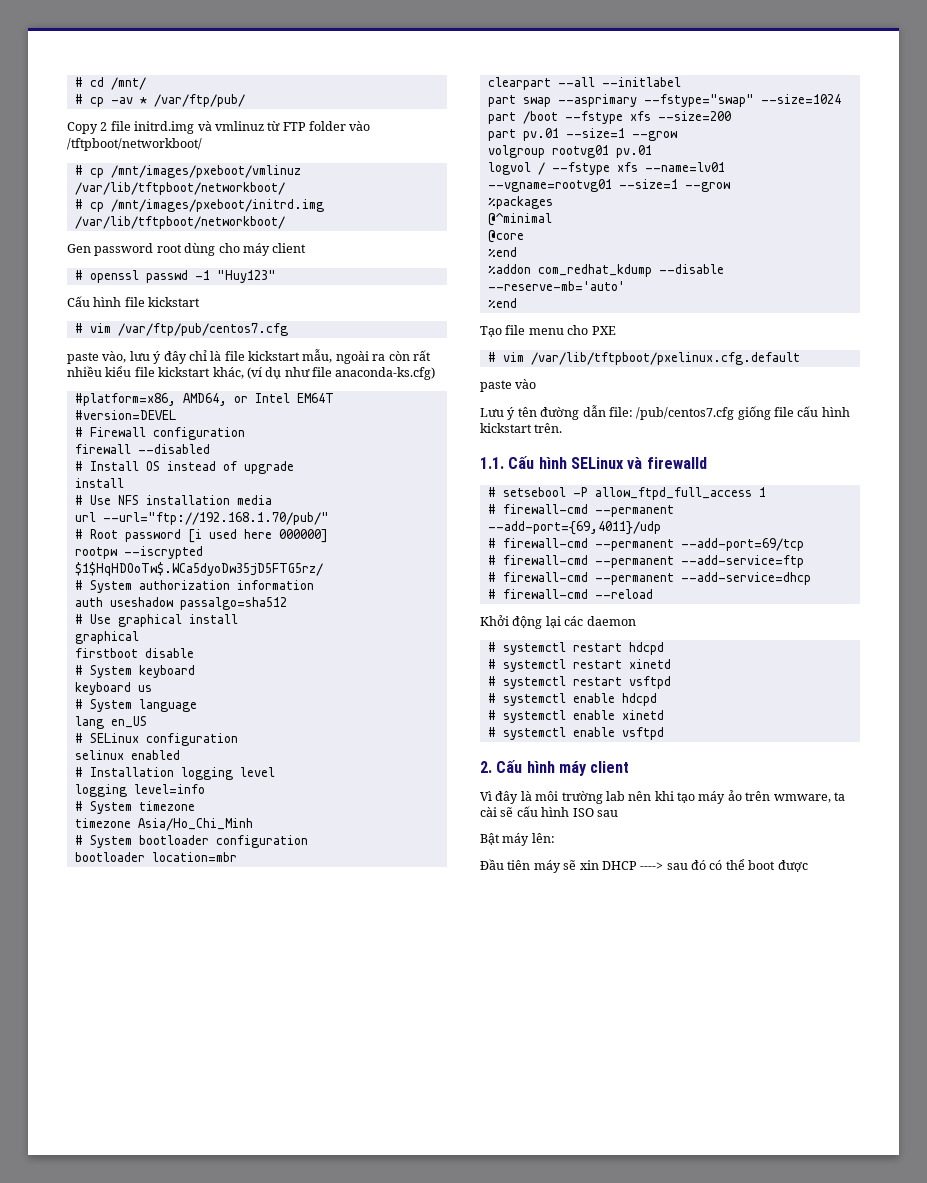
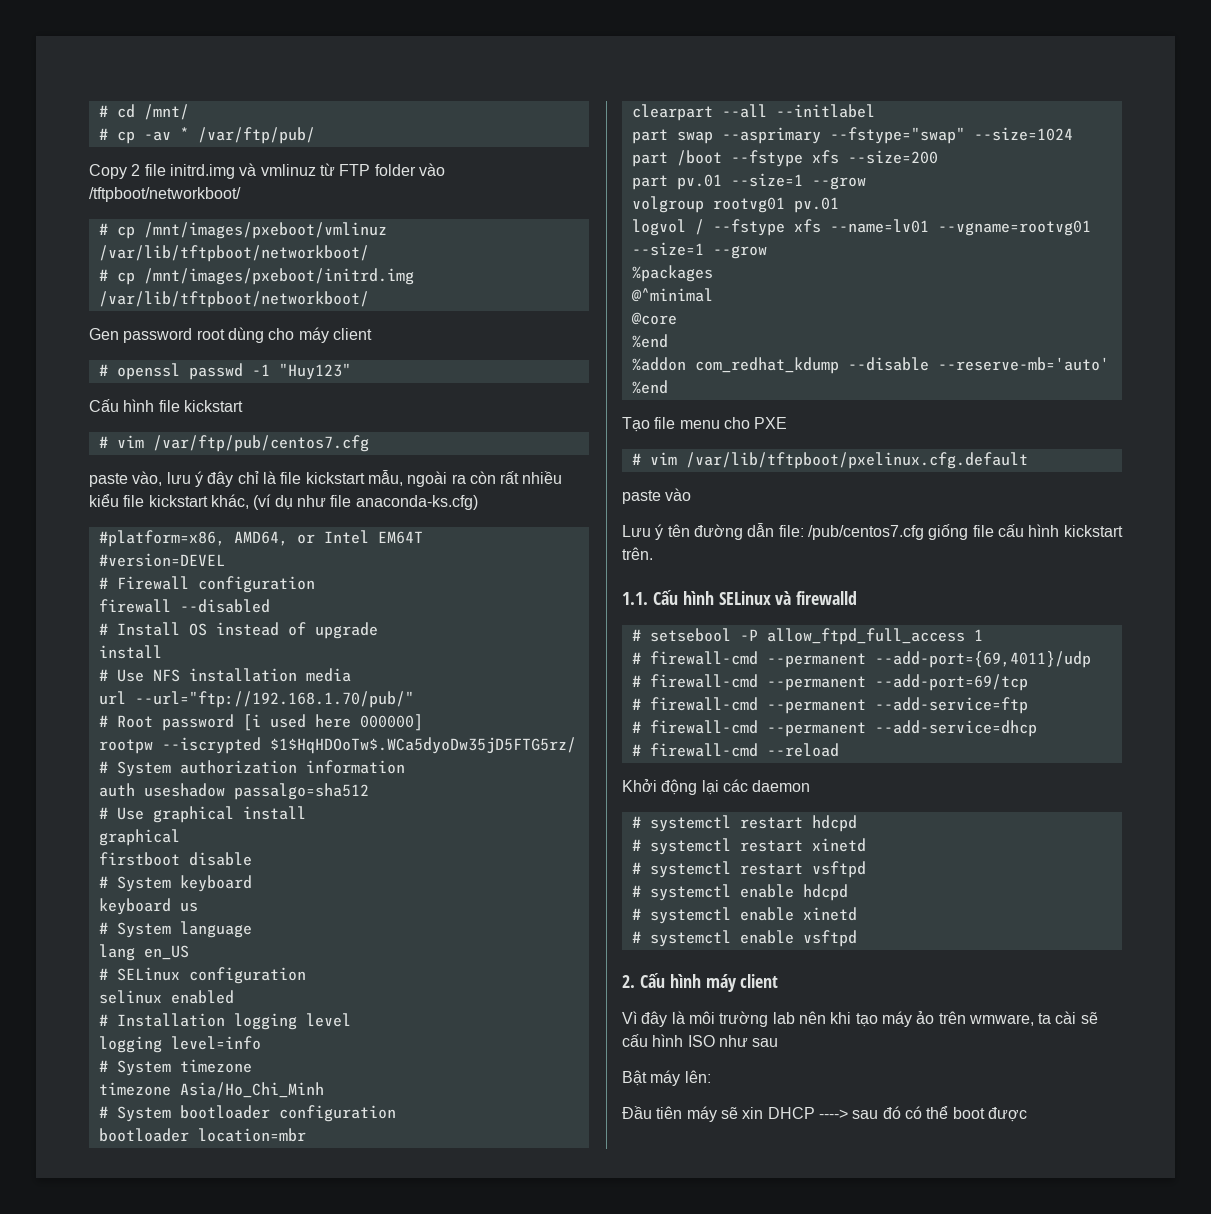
(594, 812) none -> [718,1035,748,1047] như

